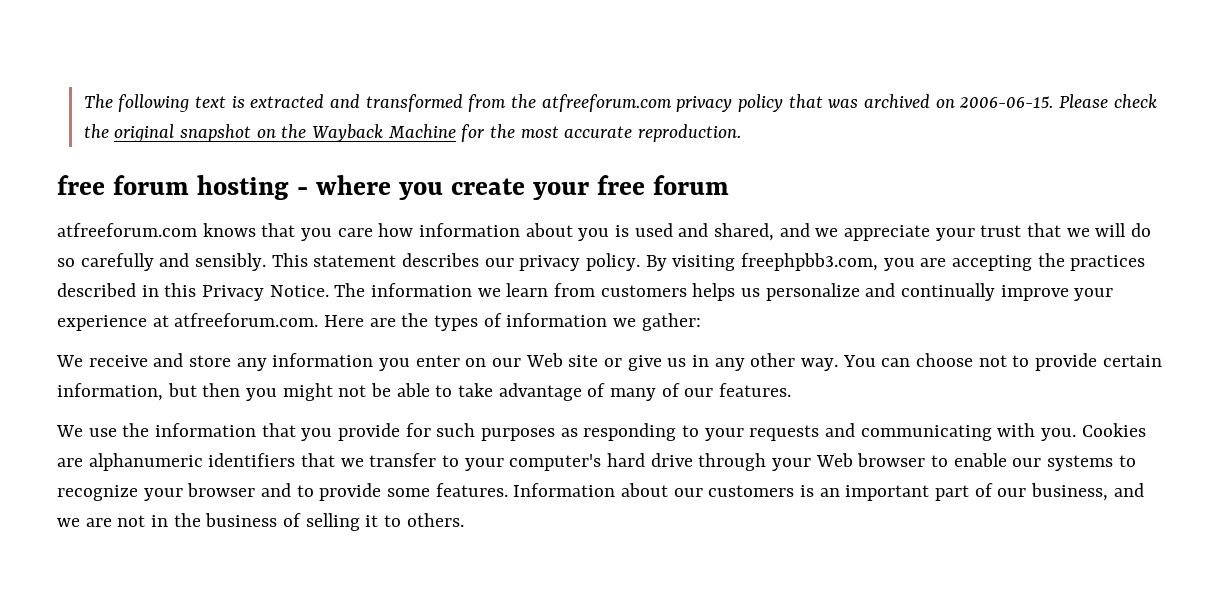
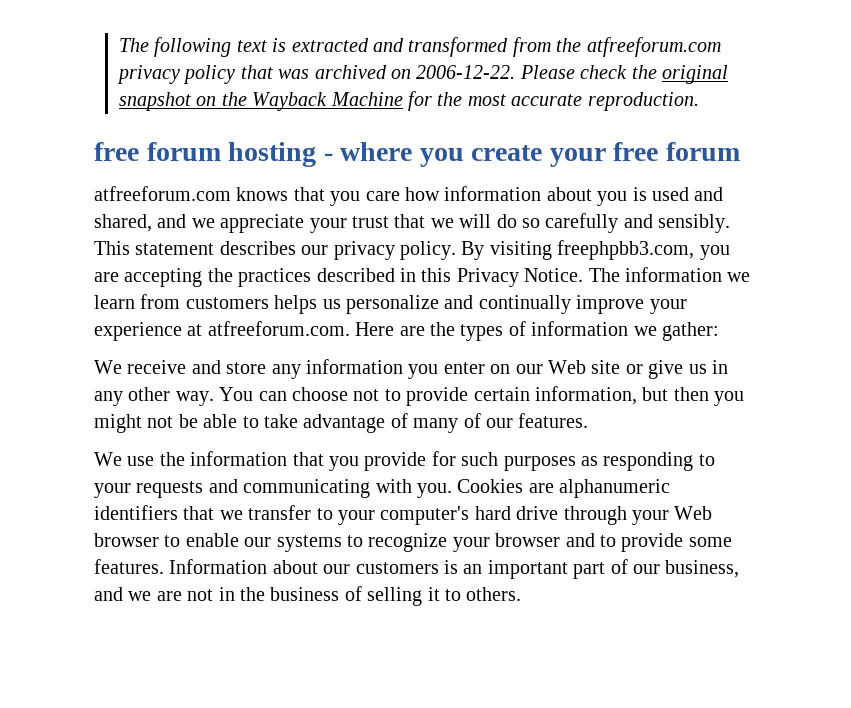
[959,96,1054,108] 2006-06-15. -> [416,65,516,79] 2006-12-22.

